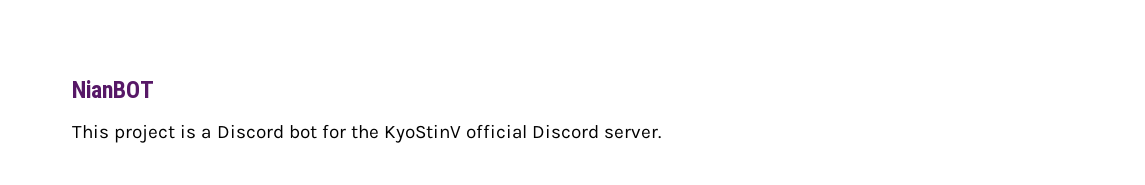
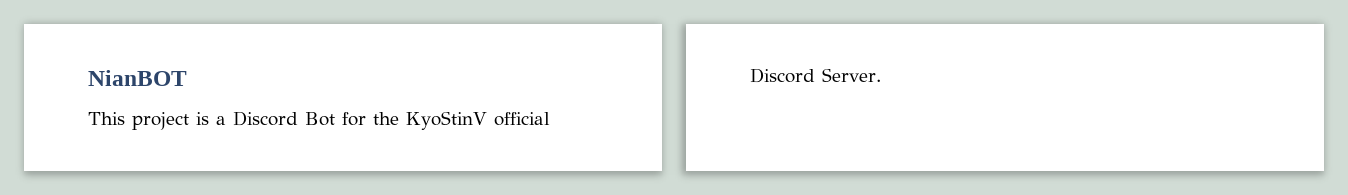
[288,125,317,139] bot -> [305,112,335,126] Bot
[604,128,662,139] server. -> [822,68,881,82] Server.

